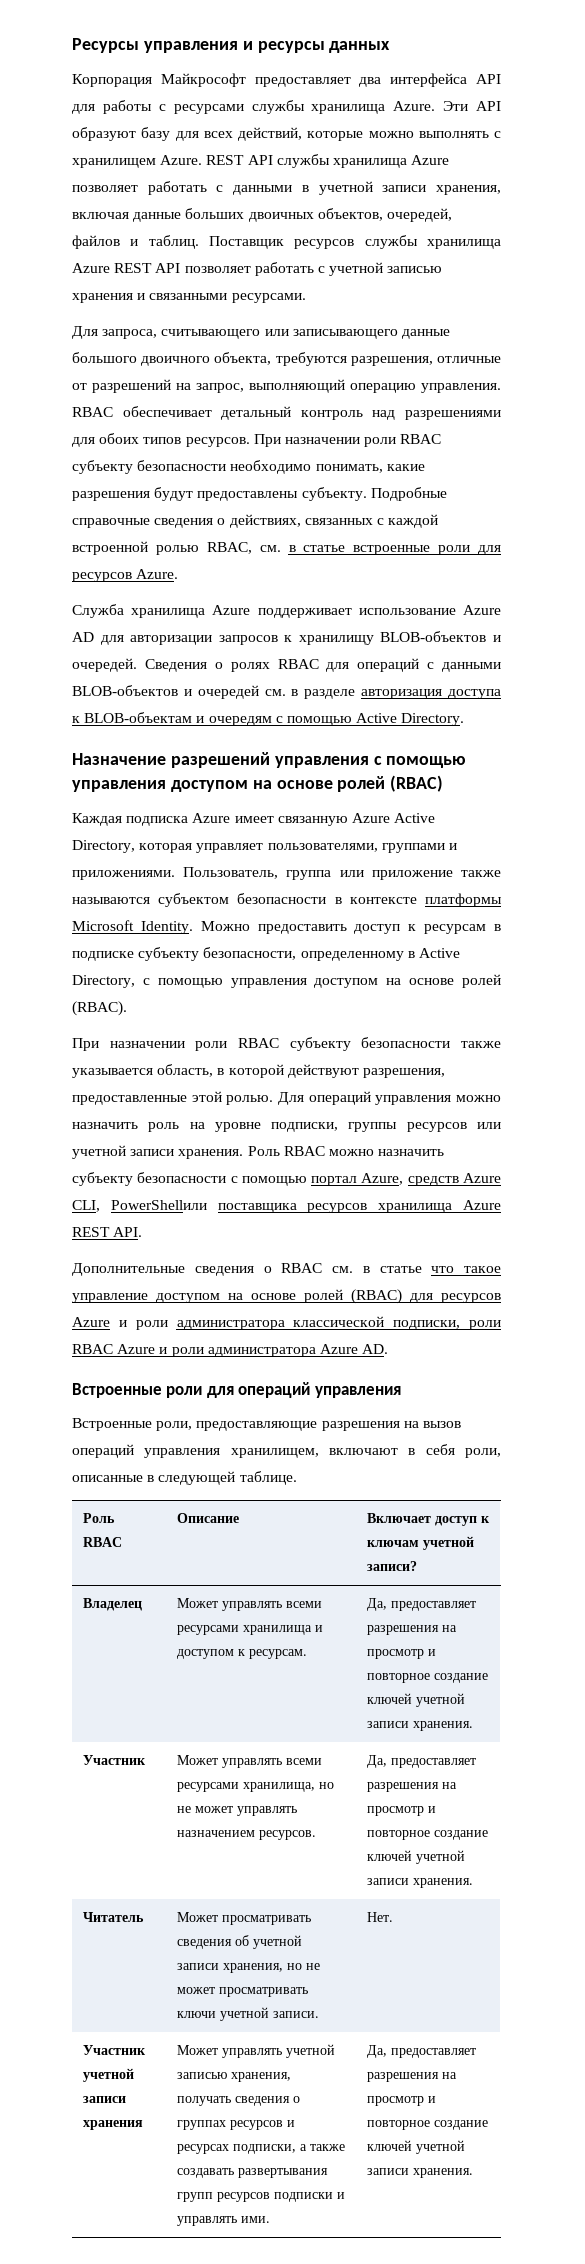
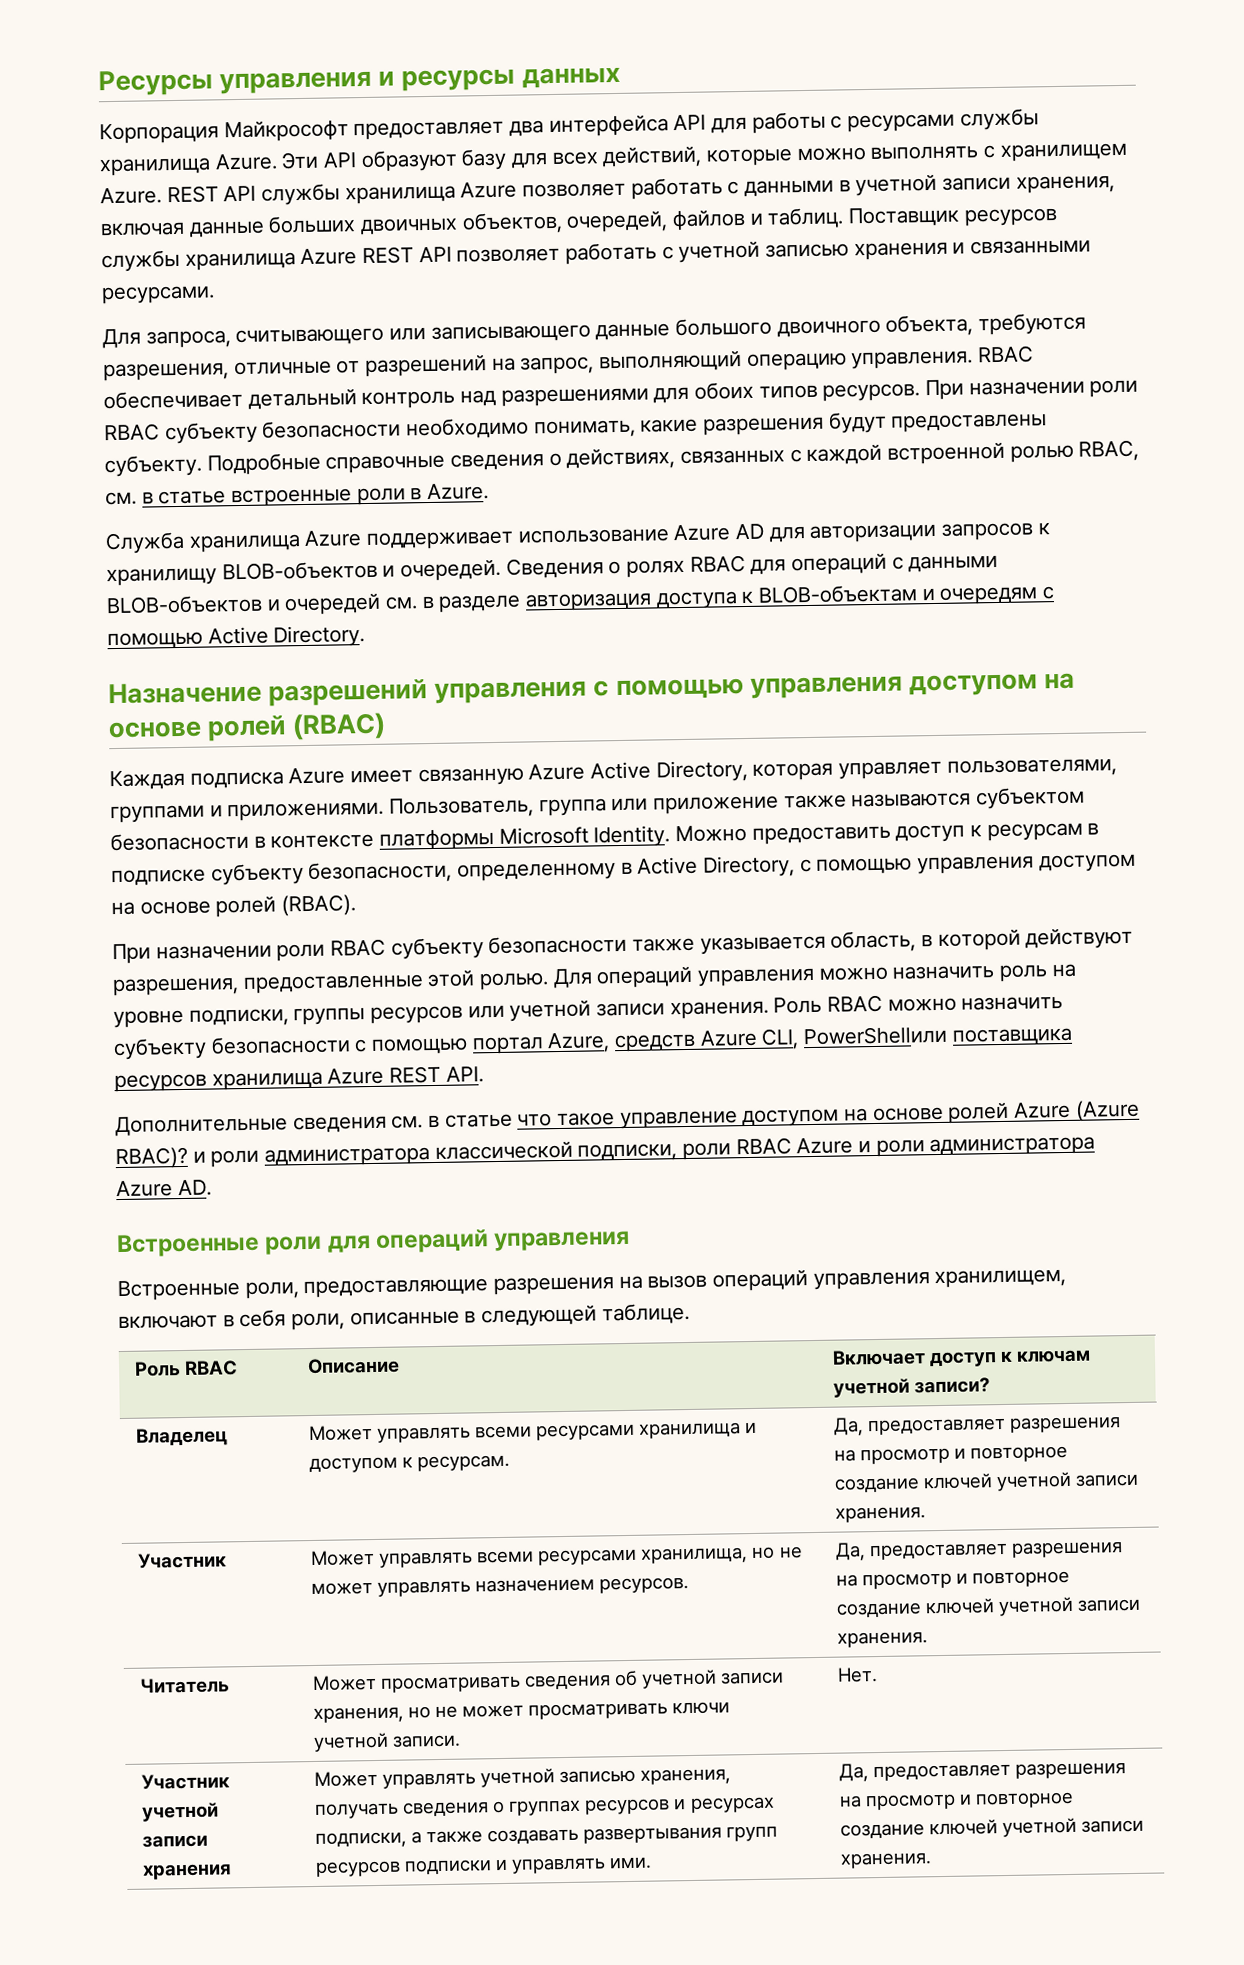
[478,545,501,555] [72,572,132,582] для ресурсов -> [410,487,423,500] в
[263,1263,323,1273] о RBAC -> (387, 1124) none
[351,1289,501,1304] [72,1317,110,1327] (RBAC) для ресурсов Azure -> [1013,1099,1140,1122] [115,1146,188,1170] Azure (Azure RBAC)?

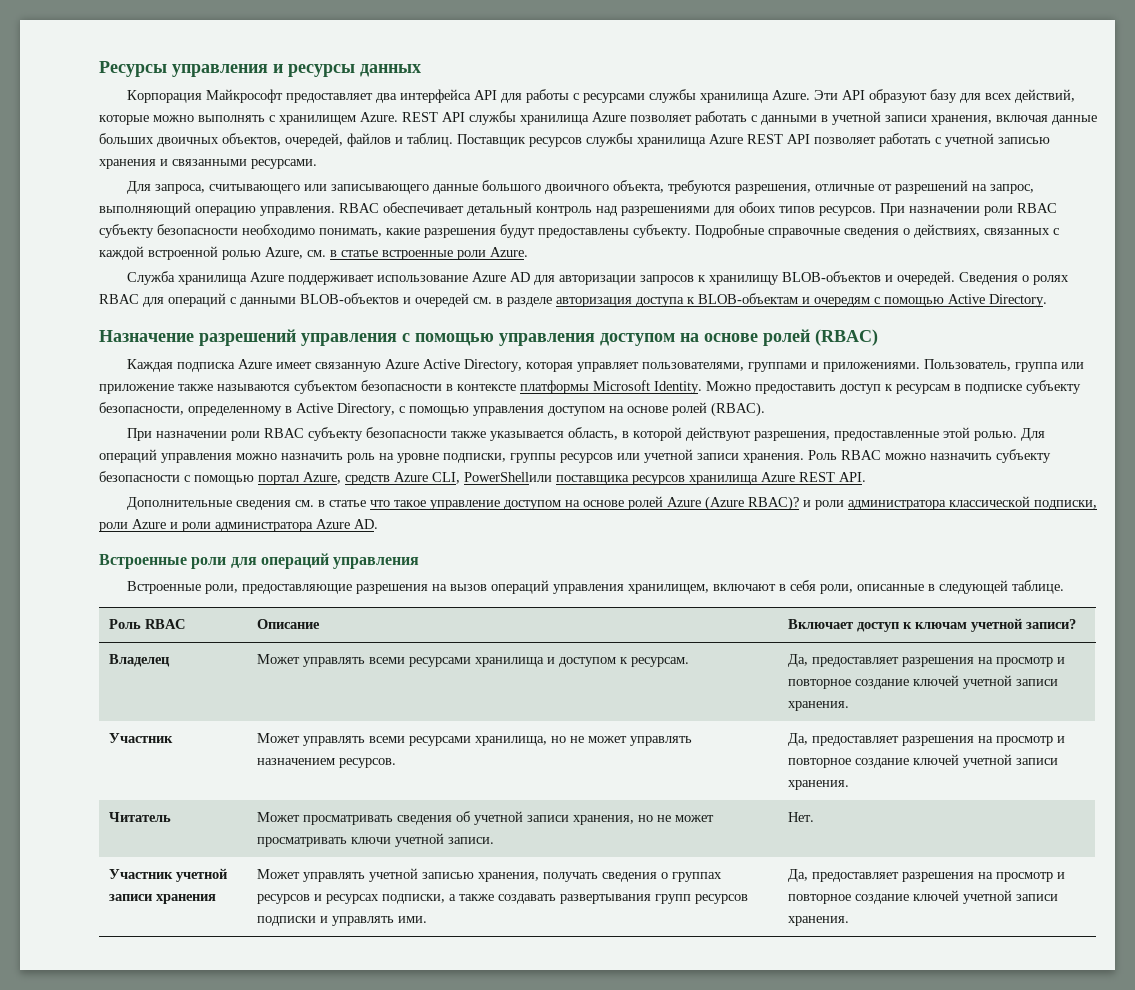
[1078,439,1140,462] RBAC, -> [265,247,303,259] Azure,
[410,487,423,500] в -> (486, 255) none
[735,1137,792,1156] RBAC -> (128, 527) none

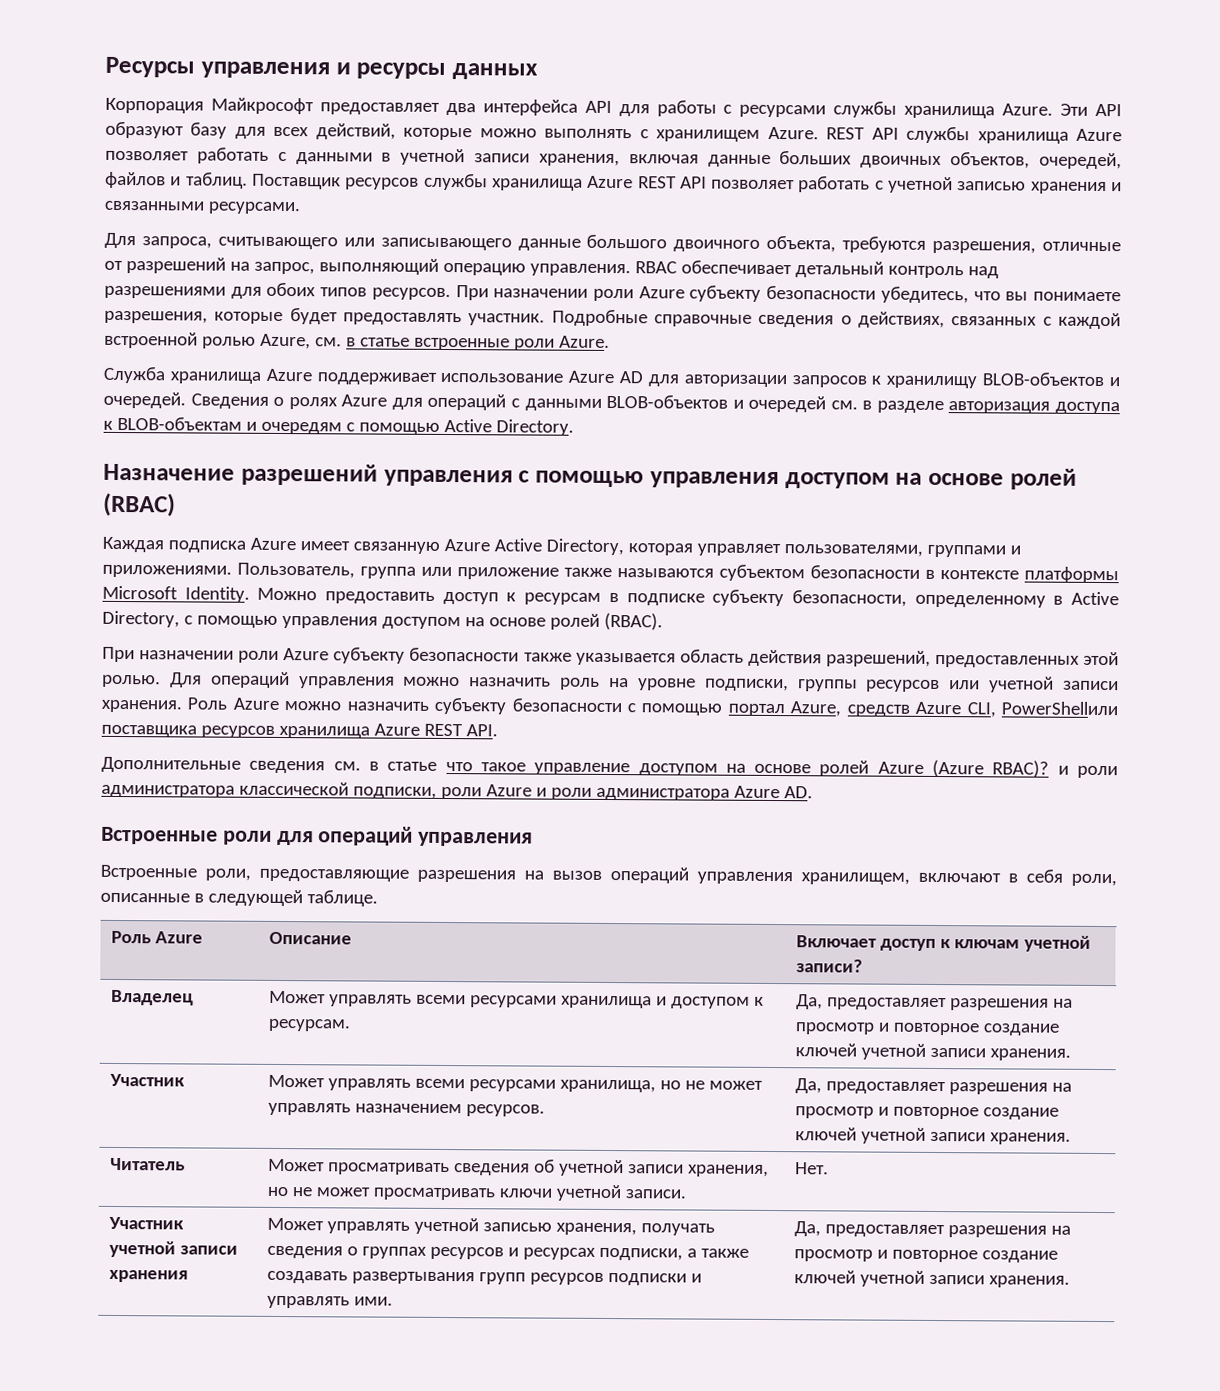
[1017,203,1057,213] [99,224,691,238] RBAC субъекту безопасности необходимо понимать, какие разрешения будут предоставлены субъекту. -> [638,285,1121,304] [104,308,546,326] Azure субъекту безопасности убедитесь, что вы понимаете разрешения, которые будет предоставлять участник.
[99,294,139,304] RBAC -> [341,394,388,407] Azure
[263,428,304,438] RBAC -> [283,648,330,661] Azure
[567,427,939,441] область, в которой действуют разрешения, предоставленные -> [679,649,1080,668] область действия разрешений, предоставленных
[841,450,881,460] RBAC -> [232,697,279,710] Azure
[144,619,185,629] RBAC -> [154,931,203,944] Azure

